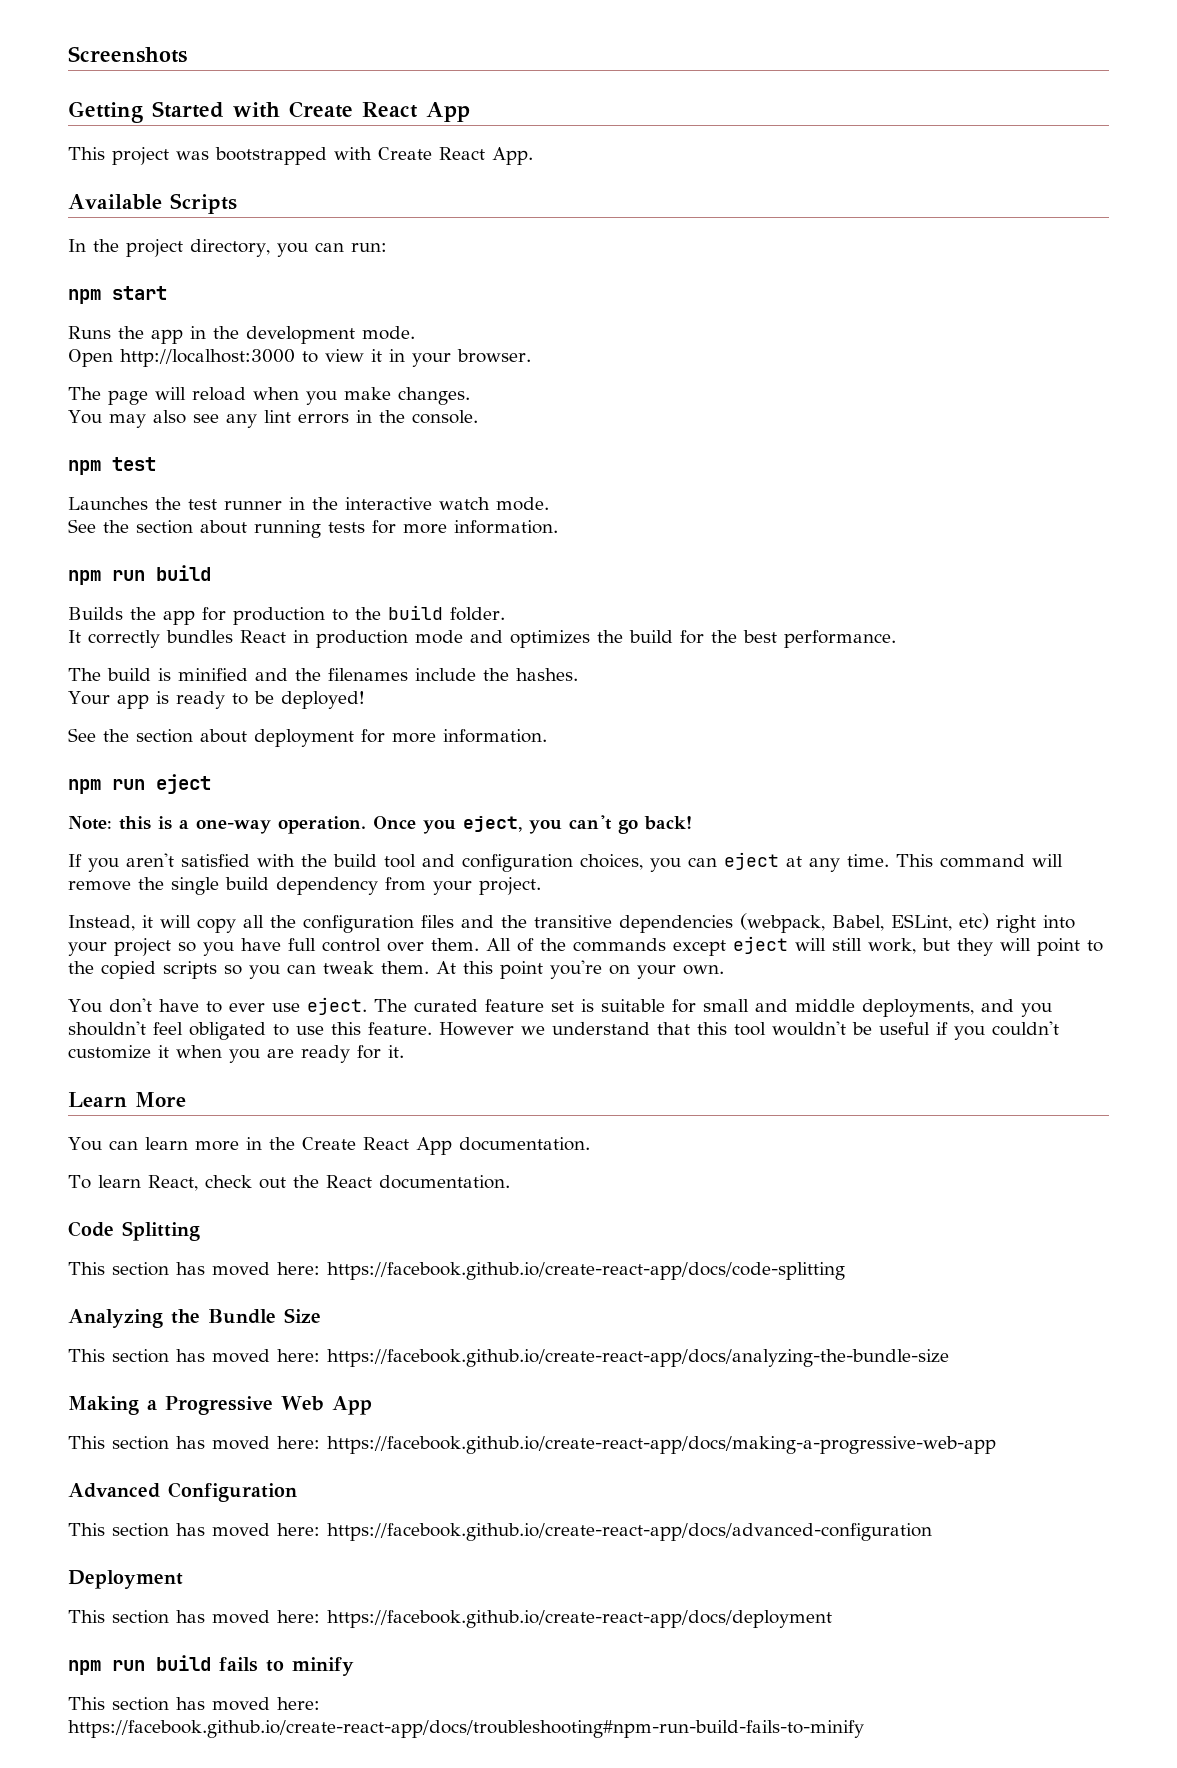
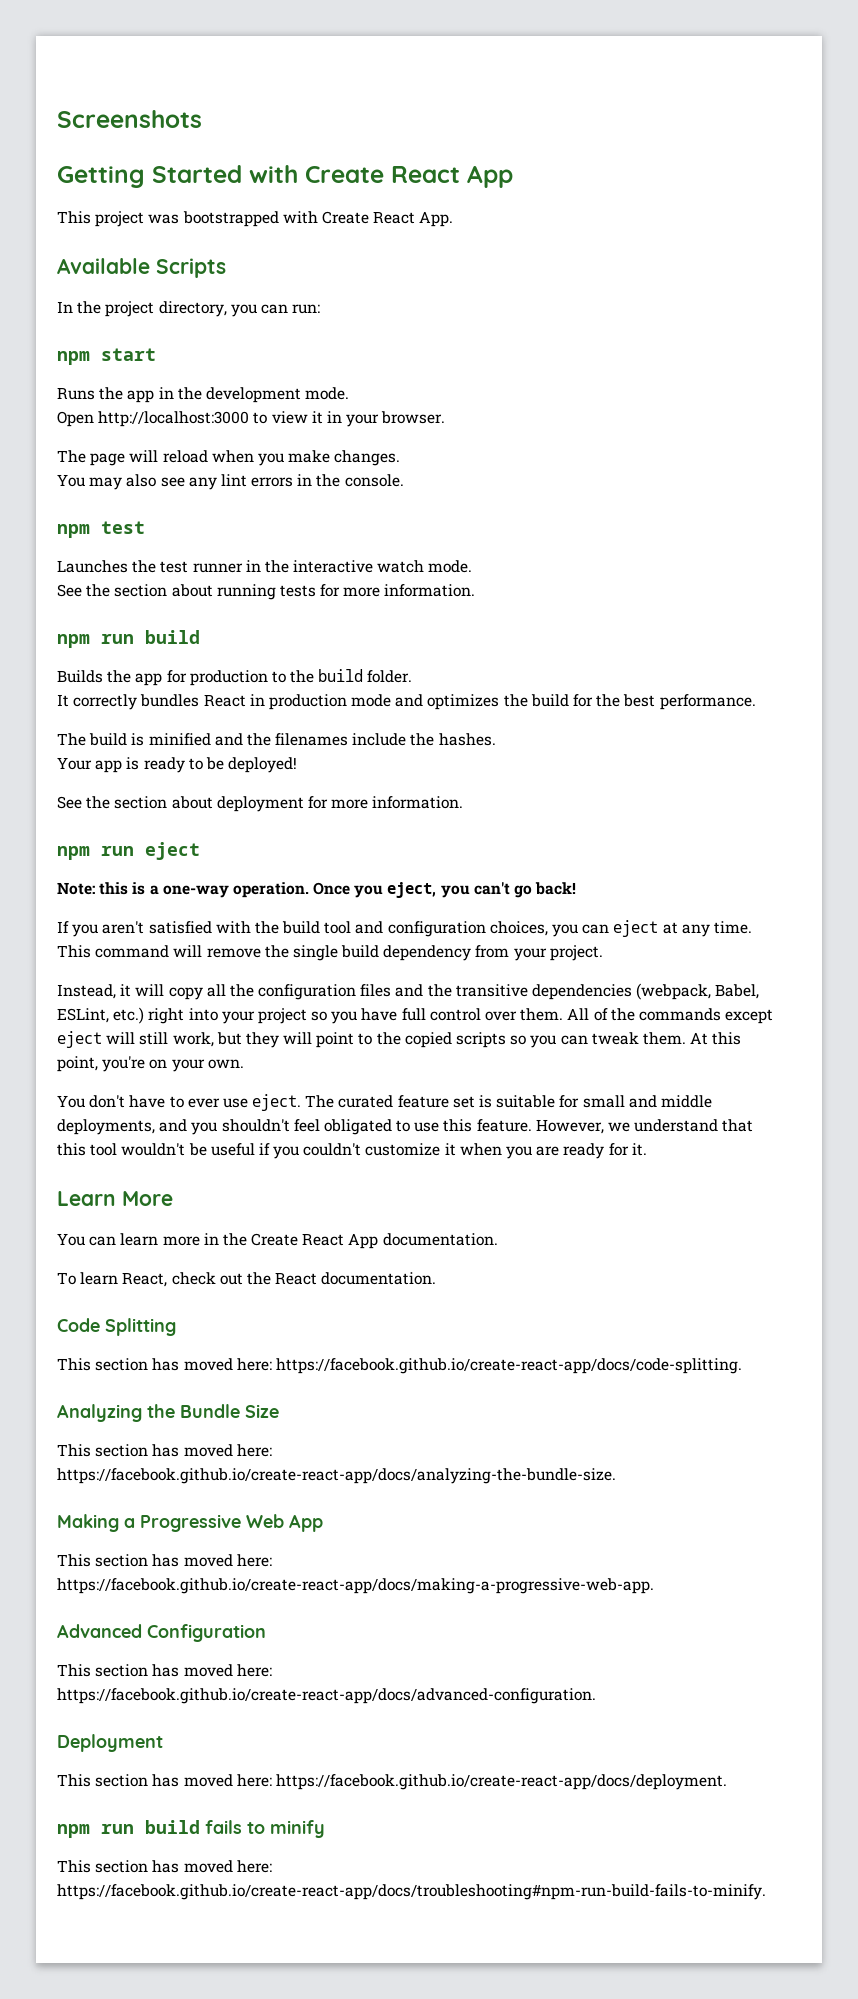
[959,913,989,930] etc) -> [113,1007,145,1024] etc.)
[500,961,543,979] point -> [57,1056,98,1072] point,
[439,1022,514,1036] However -> [535,1119,604,1134] However,
[327,1262,845,1280] https://facebook.github.io/create-react-app/docs/code-splitting -> [275,1358,742,1374] https://facebook.github.io/create-react-app/docs/code-splitting.
[327,1349,949,1367] https://facebook.github.io/create-react-app/docs/analyzing-the-bundle-size -> [57,1468,616,1484] https://facebook.github.io/create-react-app/docs/analyzing-the-bundle-size.
[327,1436,996,1454] https://facebook.github.io/create-react-app/docs/making-a-progressive-web-app -> [57,1578,654,1594] https://facebook.github.io/create-react-app/docs/making-a-progressive-web-app.
[327,1523,932,1541] https://facebook.github.io/create-react-app/docs/advanced-configuration -> [57,1688,596,1704] https://facebook.github.io/create-react-app/docs/advanced-configuration.
[327,1610,832,1628] https://facebook.github.io/create-react-app/docs/deployment -> [275,1774,727,1790] https://facebook.github.io/create-react-app/docs/deployment.
[68,1720,864,1738] https://facebook.github.io/create-react-app/docs/troubleshooting#npm-run-build-fails-to-minify -> [57,1884,766,1900] https://facebook.github.io/create-react-app/docs/troubleshooting#npm-run-build-fails-to-minify.

